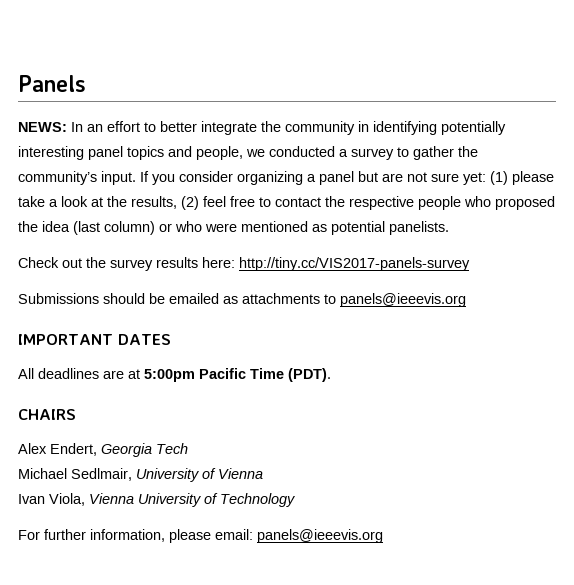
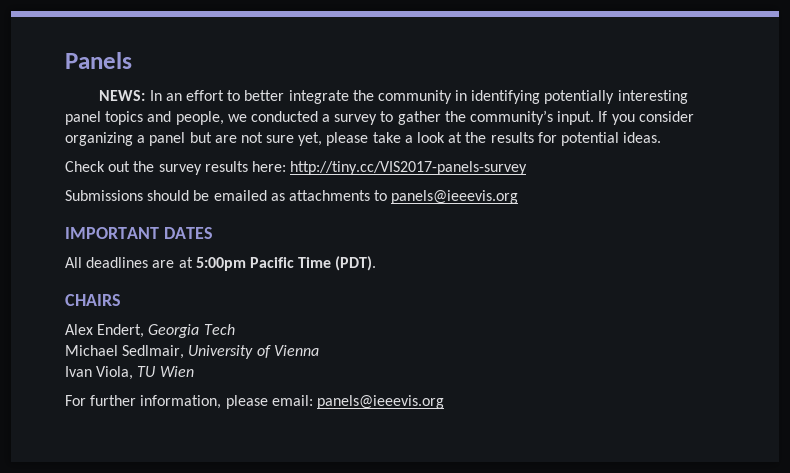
[463,171,508,185] yet: (1) -> [298,132,323,146] yet,
[131,196,555,210] [18,221,449,235] results, (2) feel free to contact the respective people who proposed the idea (last column) or who were mentioned as potential panelists. -> [490,132,662,146] results for potential ideas.
[89,493,295,507] Vienna University of Technology -> [137,366,194,377] TU Wien

